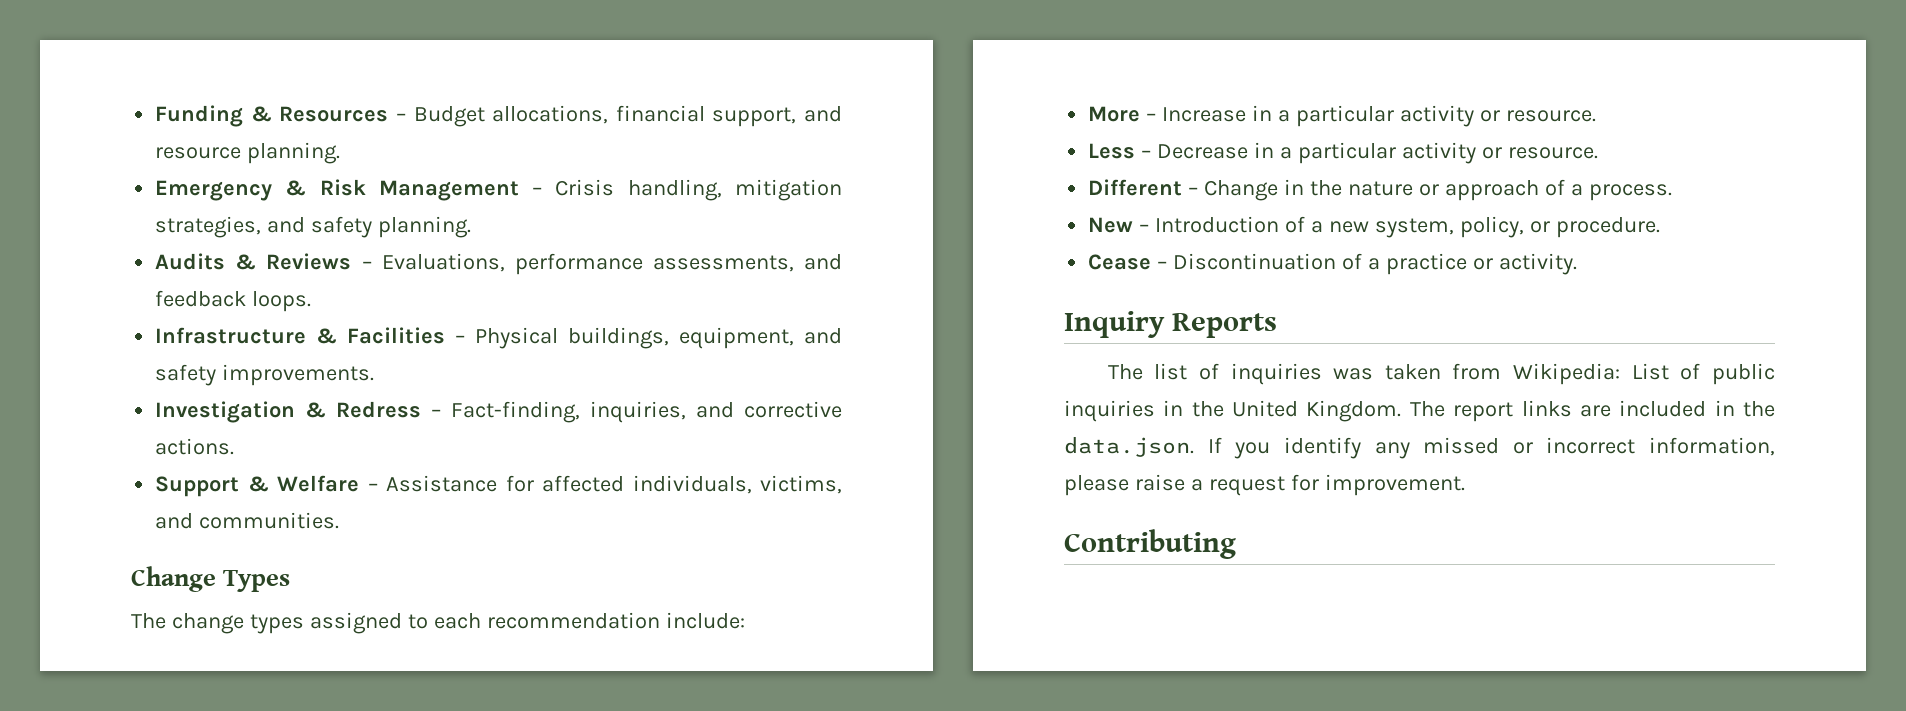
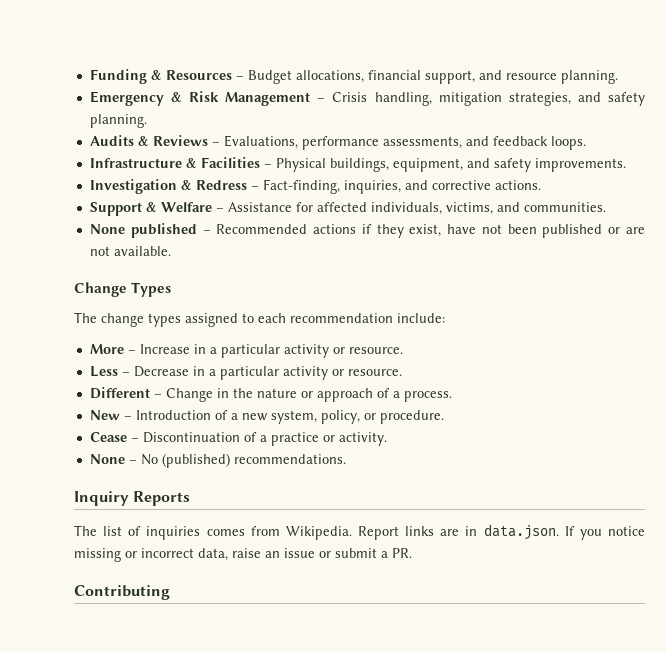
(340, 520) none -> [89,223,645,238] [89,246,171,256] // None published – Recommended actions if they exist, have not been published or are not available.
(1577, 264) none -> [89,453,346,468] // None – No (published) recommendations.
[1333,363,1775,385] [1064,400,1775,422] [1064,437,1775,459] [1064,474,1465,496] was taken from Wikipedia: List of public inquiries in the United Kingdom. The report links are included in the data.json. If you identify any missed or incorrect information, please raise a request for improvement. -> [206,524,646,540] [74,548,412,562] comes from Wikipedia. Report links are in data.json. If you notice missing or incorrect data, raise an issue or submit a PR.

